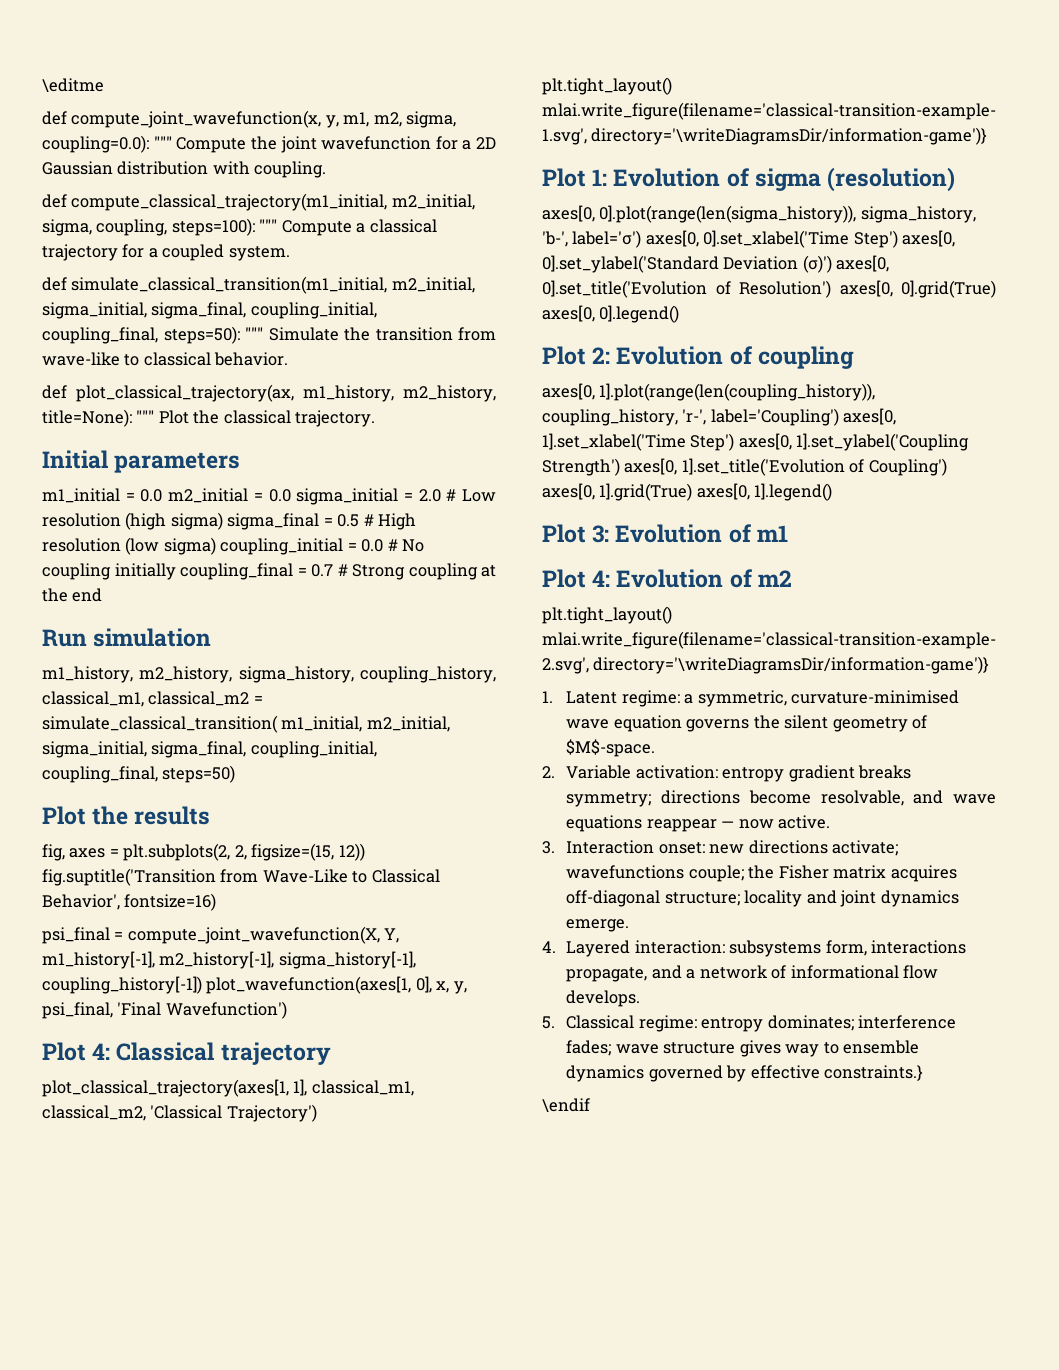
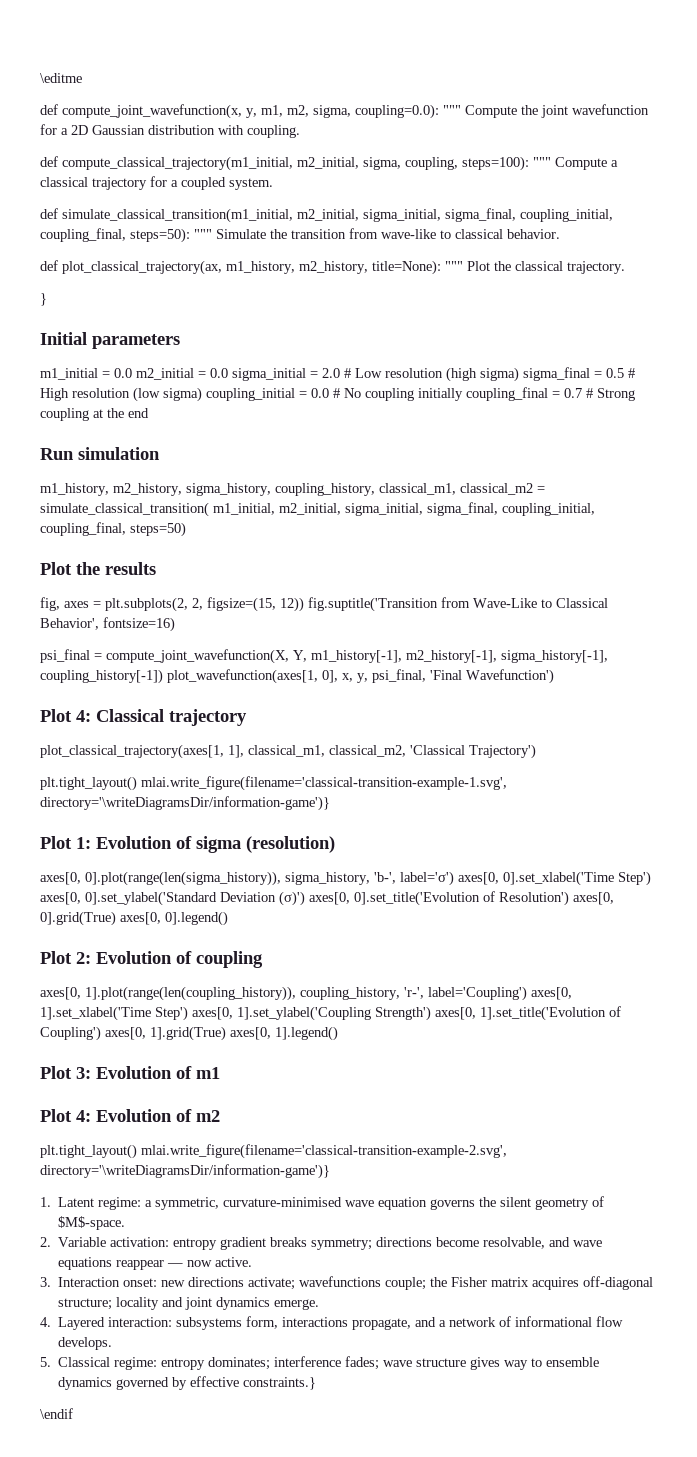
(376, 418) none -> [40,293,47,306] // }

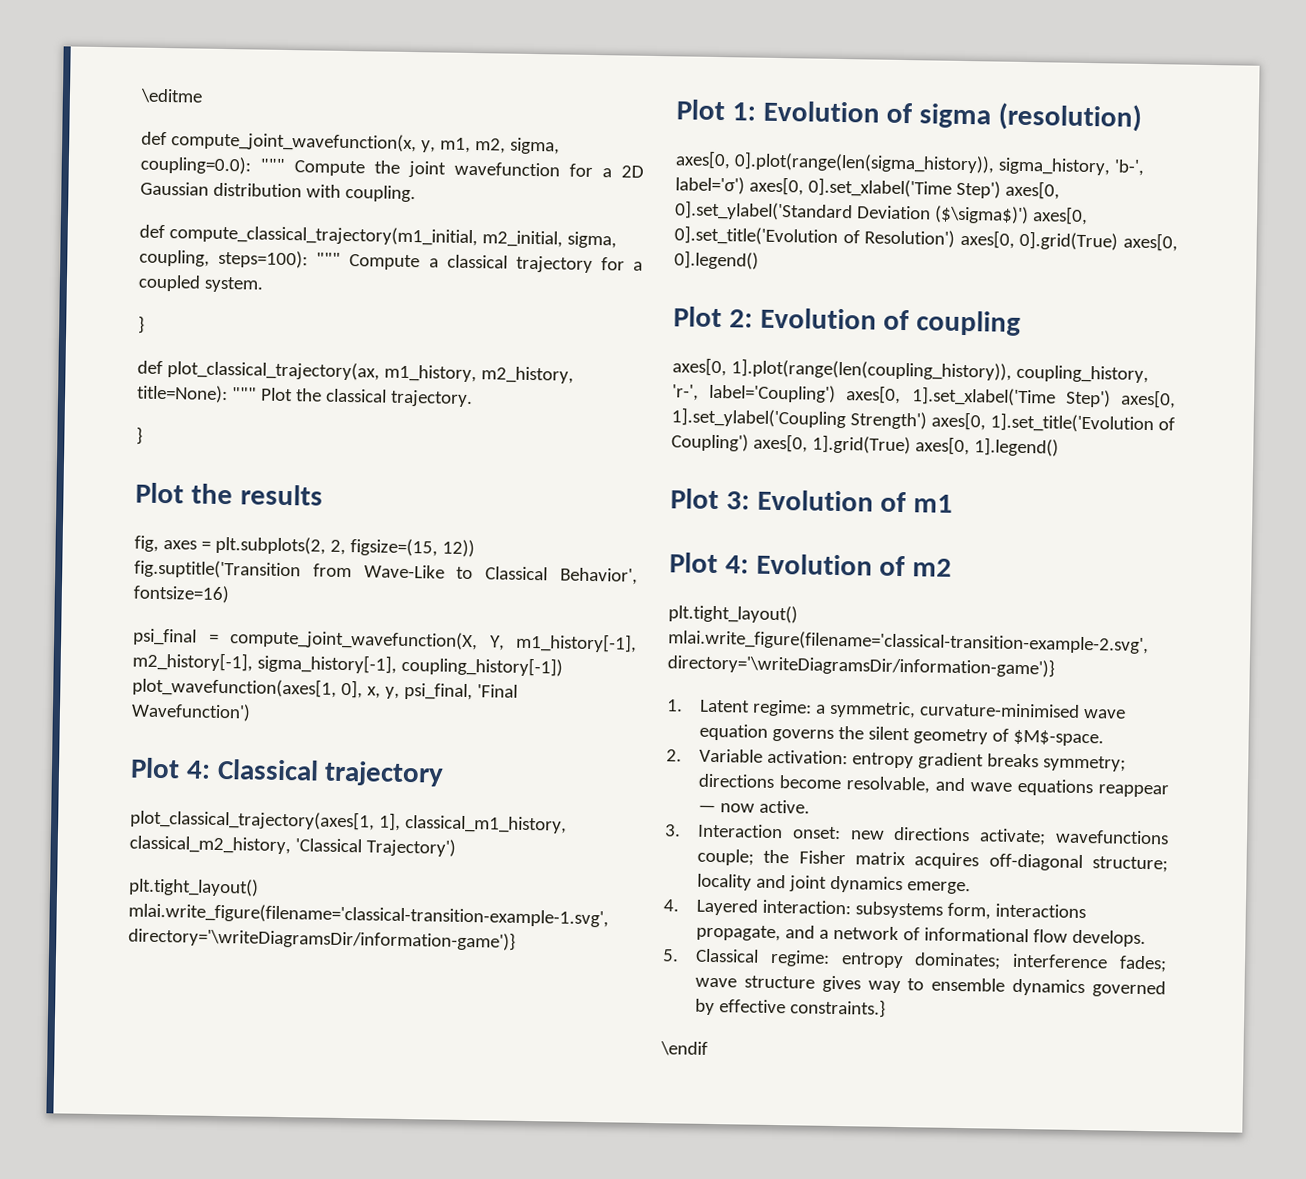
[40,208,613,223] [40,228,560,243] def simulate_classical_transition(m1_initial, m2_initial, sigma_initial, sigma_final, coupling_initial, coupling_final, steps=50): """ Simulate the transition from wave-like to classical behavior. -> [138,315,145,334] }
[40,332,180,349] [40,367,635,382] [40,387,635,402] [40,408,149,421] [40,447,160,460] [40,483,545,496] [40,502,595,517] [40,522,186,537] // Initial parameters // m1_initial = 0.0 m2_initial = 0.0 sigma_initial = 2.0 # Low resolution (high sigma) sigma_final = 0.5 # High resolution (low sigma) coupling_initial = 0.0 # No coupling initially coupling_final = 0.7 # Strong coupling at the end // Run simulation // m1_history, m2_history, sigma_history, coupling_history, classical_m1, classical_m2 = simulate_classical_transition( m1_initial, m2_initial, sigma_initial, sigma_final, coupling_initial, coupling_final, steps=50) -> (143, 435) none
[248,745,406,757] classical_m1, classical_m2, -> [404,814,567,834] [129,835,291,855] classical_m1_history, classical_m2_history,
[279,891,305,906] (σ)') -> [933,205,1029,225] ($\sigma$)')

